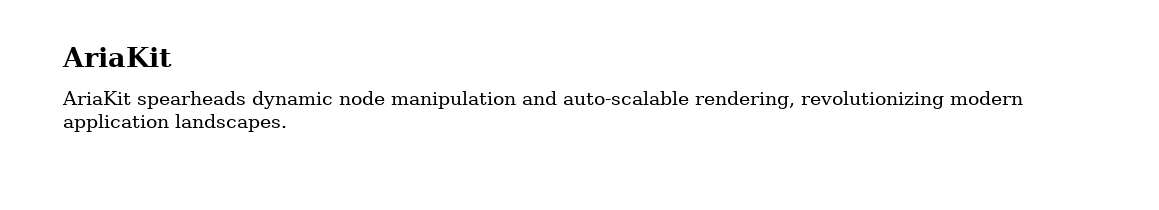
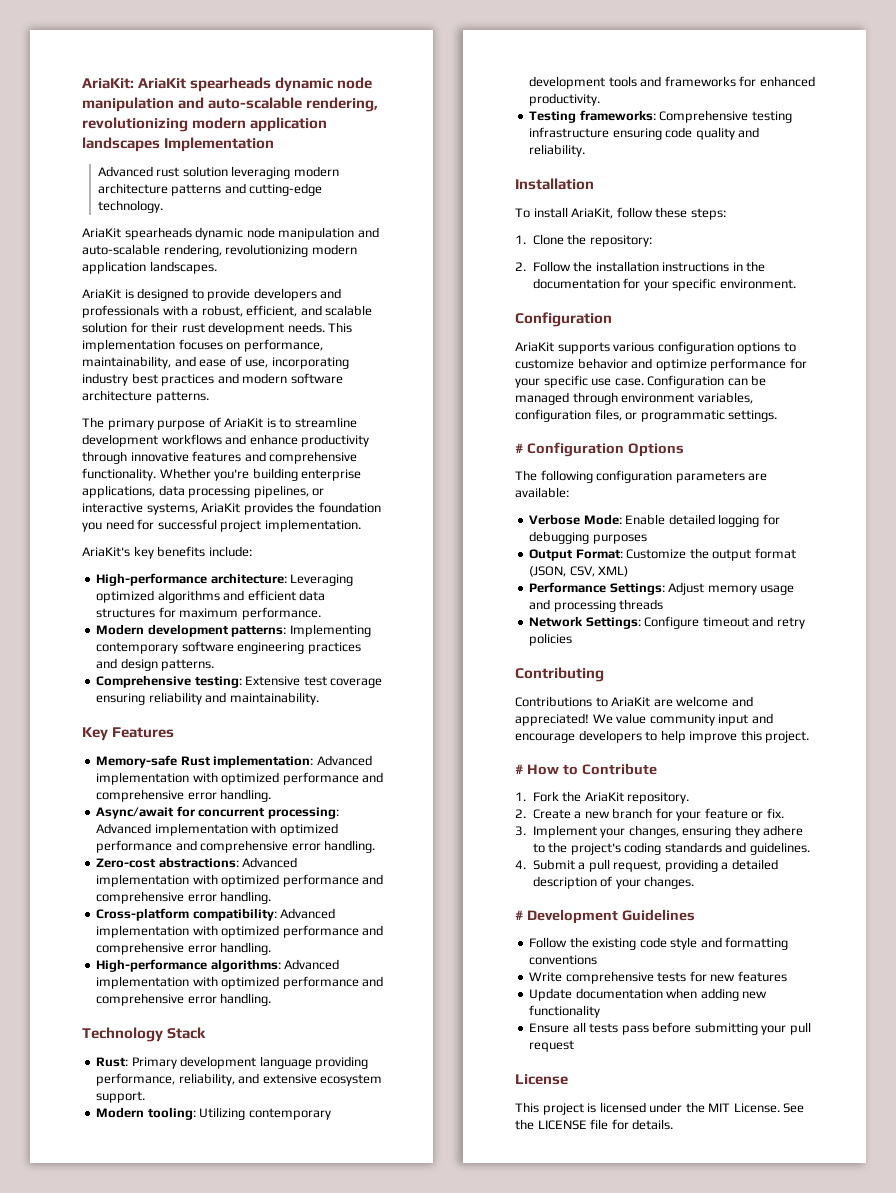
[62,47,172,67] AriaKit -> [82,77,373,92] [82,97,379,112] [82,117,328,132] [82,137,275,152] [97,166,339,179] [97,183,323,196] [97,200,163,213] AriaKit: AriaKit spearheads dynamic node manipulation and auto-scalable rendering, revolutionizing modern application landscapes Implementation // Advanced rust solution leveraging modern architecture patterns and cutting-edge technology.
(287, 123) none -> [82,288,342,301] [82,305,373,318] [82,322,353,335] [82,339,323,352] [82,356,349,369] [82,373,343,386] [82,390,209,403] [82,417,357,430] [82,434,370,447] [82,451,358,464] [82,468,362,481] [82,485,325,498] [82,502,381,515] [82,519,361,532] [82,546,252,559] [96,573,354,586] [96,590,326,603] [96,607,321,620] [96,624,371,637] [96,641,361,654] [96,658,215,671] [96,675,383,688] [96,692,319,705] [82,727,175,741] [96,755,372,768] [96,772,384,785] [96,789,272,802] [96,806,339,819] [96,823,338,836] [96,840,376,853] [96,857,298,868] [96,874,384,887] [96,891,272,904] [96,908,336,921] [96,925,384,938] [96,942,272,955] [96,959,340,972] [96,976,384,989] [96,993,272,1006] [82,1027,207,1042] [96,1056,369,1069] [96,1073,383,1086] [96,1091,146,1103] [96,1107,331,1120] [529,76,815,89] [529,93,601,106] [529,110,792,123] [529,127,760,140] [529,144,586,157] [515,178,594,190] [515,207,726,220] [515,234,652,247] [515,261,766,272] [532,278,796,291] [515,312,612,327] [515,341,796,354] [515,358,807,371] [515,375,767,388] [515,392,753,405] [515,409,778,422] [515,442,684,457] [515,470,768,483] [515,487,569,498] [529,514,780,527] [529,531,647,544] [529,548,796,561] [529,566,629,577] [529,582,795,595] [529,599,664,612] [529,616,805,629] [529,633,573,646] [515,667,604,682] [515,696,753,707] [515,713,773,726] [515,730,810,743] [515,763,657,775] [515,791,690,804] [515,808,784,821] [515,825,804,838] [532,842,810,855] [515,859,778,872] [532,876,695,889] [515,909,695,924] [529,937,789,950] [529,955,598,965] [529,971,787,984] [529,988,768,1001] [529,1005,601,1018] [529,1022,811,1035] [529,1040,575,1052] [515,1074,568,1085] [515,1102,805,1115] [515,1119,674,1130] // AriaKit is designed to provide developers and professionals with a robust, efficient, and scalable solution for their rust development needs. This implementation focuses on performance, maintainability, and ease of use, incorporating industry best practices and modern software architecture patterns. // The primary purpose of AriaKit is to streamline development workflows and enhance productivity through innovative features and comprehensive functionality. Whether you're building enterprise applications, data processing pipelines, or interactive systems, AriaKit provides the foundation you need for successful project implementation. // AriaKit's key benefits include: // High-performance architecture: Leveraging optimized algorithms and efficient data structures for maximum performance. // Modern development patterns: Implementing contemporary software engineering practices and design patterns. // Comprehensive testing: Extensive test coverage ensuring reliability and maintainability. // Key Features // Memory-safe Rust implementation: Advanced implementation with optimized performance and comprehensive error handling. // Async/await for concurrent processing: Advanced implementation with optimized performance and comprehensive error handling. // Zero-cost abstractions: Advanced implementation with optimized performance and comprehensive error handling. // Cross-platform compatibility: Advanced implementation with optimized performance and comprehensive error handling. // High-performance algorithms: Advanced implementation with optimized performance and comprehensive error handling. // Technology Stack // Rust: Primary development language providing performance, reliability, and extensive ecosystem support. // Modern tooling: Utilizing contemporary development tools and frameworks for enhanced productivity. // Testing frameworks: Comprehensive testing infrastructure ensuring code quality and reliability. // Installation // To install AriaKit, follow these steps: // 1. Clone the repository: // 2. Follow the installation instructions in the documentation for your specific environment. // Configuration // AriaKit supports various configuration options to customize behavior and optimize performance for your specific use case. Configuration can be managed through environment variables, configuration files, or programmatic settings. // # Configuration Options // The following configuration parameters are available: // Verbose Mode: Enable detailed logging for debugging purposes // Output Format: Customize the output format (JSON, CSV, XML) // Performance Settings: Adjust memory usage and processing threads // Network Settings: Configure timeout and retry policies // Contributing // Contributions to AriaKit are welcome and appreciated! We value community input and encourage developers to help improve this project. // # How to Contribute // 1. Fork the AriaKit repository. // 2. Create a new branch for your feature or fix. // 3. Implement your changes, ensuring they adhere to the project's coding standards and guidelines. // 4. Submit a pull request, providing a detailed description of your changes. // # Development Guidelines // Follow the existing code style and formatting conventions // Write comprehensive tests for new features // Update documentation when adding new functionality // Ensure all tests pass before submitting your pull request // License // This project is licensed under the MIT License. See the LICENSE file for details.

